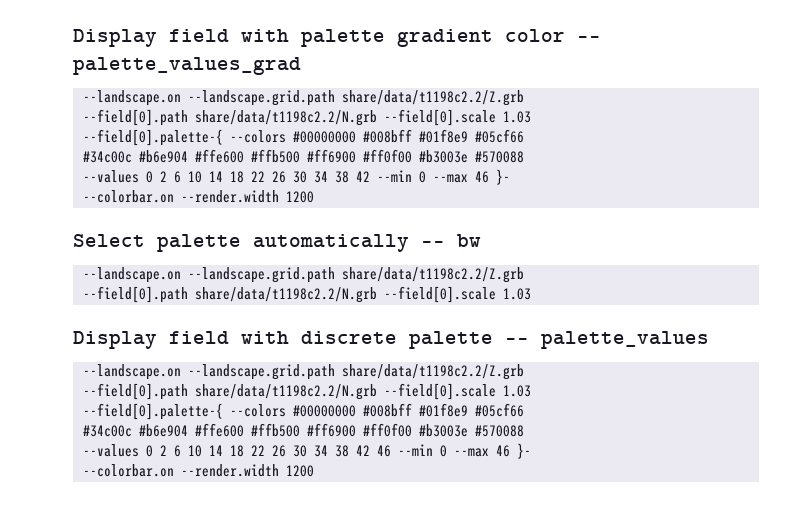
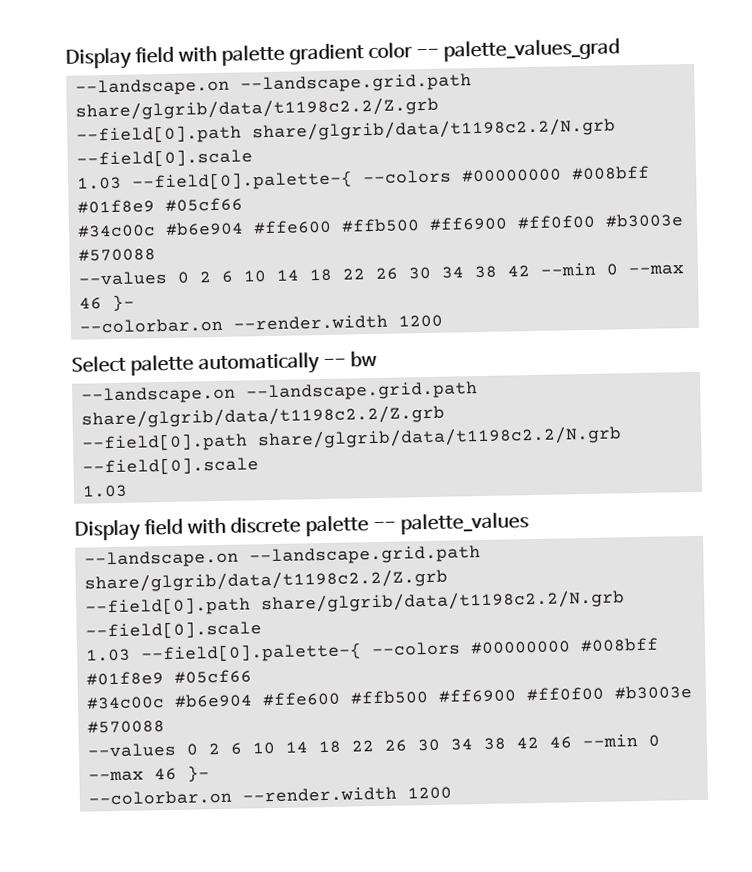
[342,90,525,106] [83,109,532,126] share/data/t1198c2.2/Z.grb // --field[0].path share/data/t1198c2.2/N.grb --field[0].scale 1.03 // -> [75,96,439,121] [76,117,616,145] [76,148,253,168] [77,176,122,190] share/glgrib/data/t1198c2.2/Z.grb // --field[0].path share/glgrib/data/t1198c2.2/N.grb --field[0].scale // 1.03
[342,267,525,283] [83,286,497,303] share/data/t1198c2.2/Z.grb // --field[0].path share/data/t1198c2.2/N.grb --field[0].scale -> [81,404,445,429] [81,425,622,453] [82,456,259,476] share/glgrib/data/t1198c2.2/Z.grb // --field[0].path share/glgrib/data/t1198c2.2/N.grb --field[0].scale //
[342,364,525,380] [83,383,532,400] share/data/t1198c2.2/Z.grb // --field[0].path share/data/t1198c2.2/N.grb --field[0].scale 1.03 // -> [84,568,448,593] [85,589,625,617] [85,620,262,640] [86,648,131,662] share/glgrib/data/t1198c2.2/Z.grb // --field[0].path share/glgrib/data/t1198c2.2/N.grb --field[0].scale // 1.03

